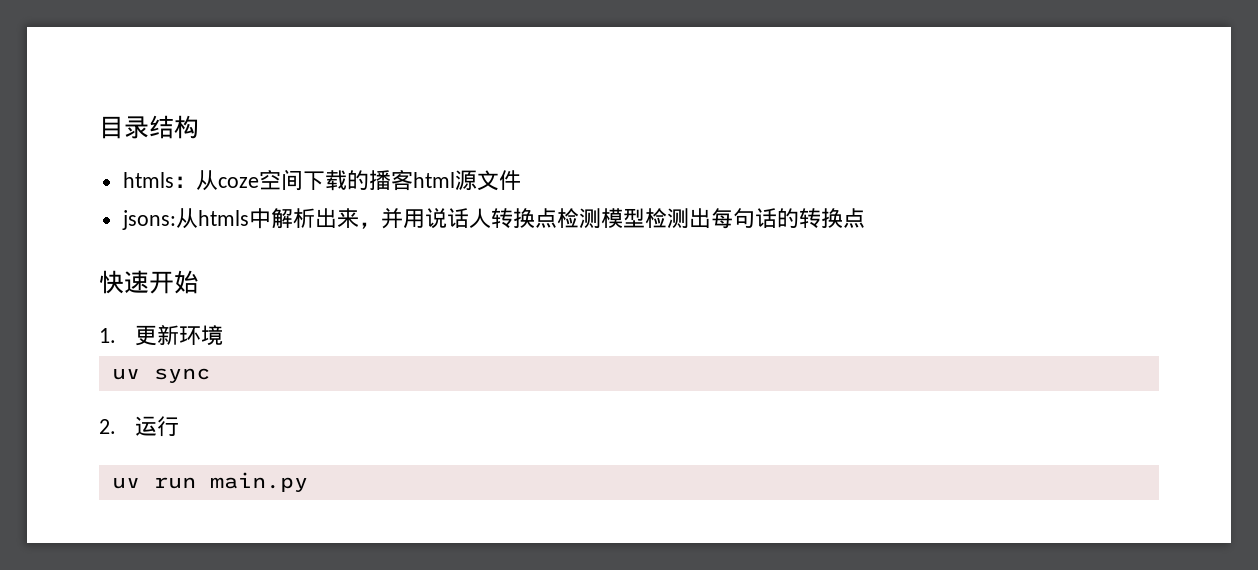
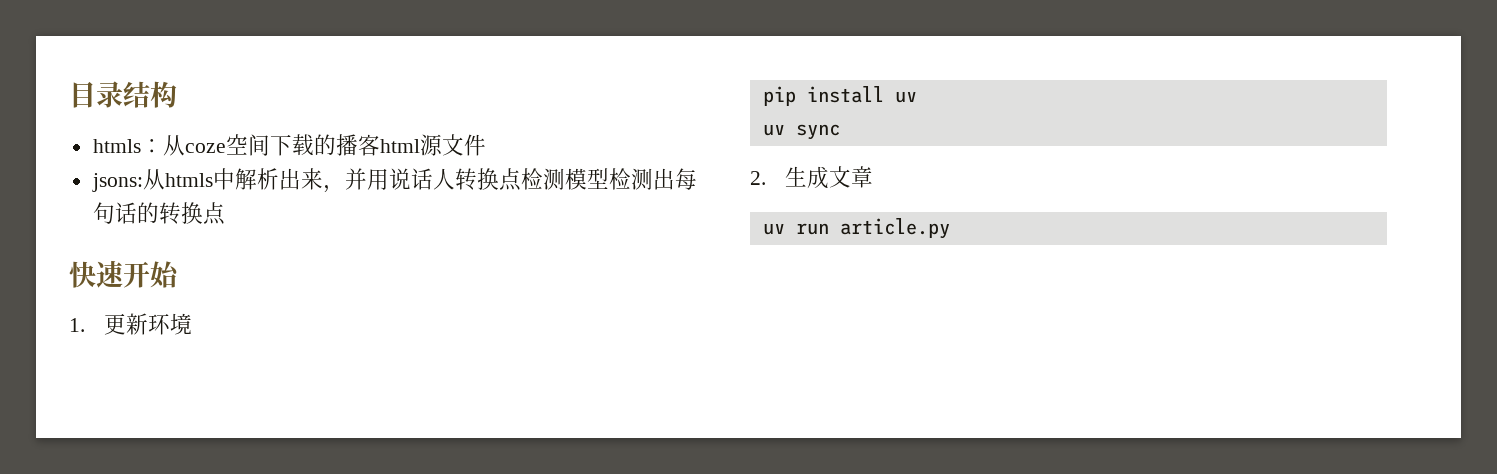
(223, 335) none -> [762,86,917,106] // pip install uv
[134,416,179,437] 运行 -> [785,166,874,189] 生成文章
[209,472,308,492] main.py -> [839,218,950,239] article.py

